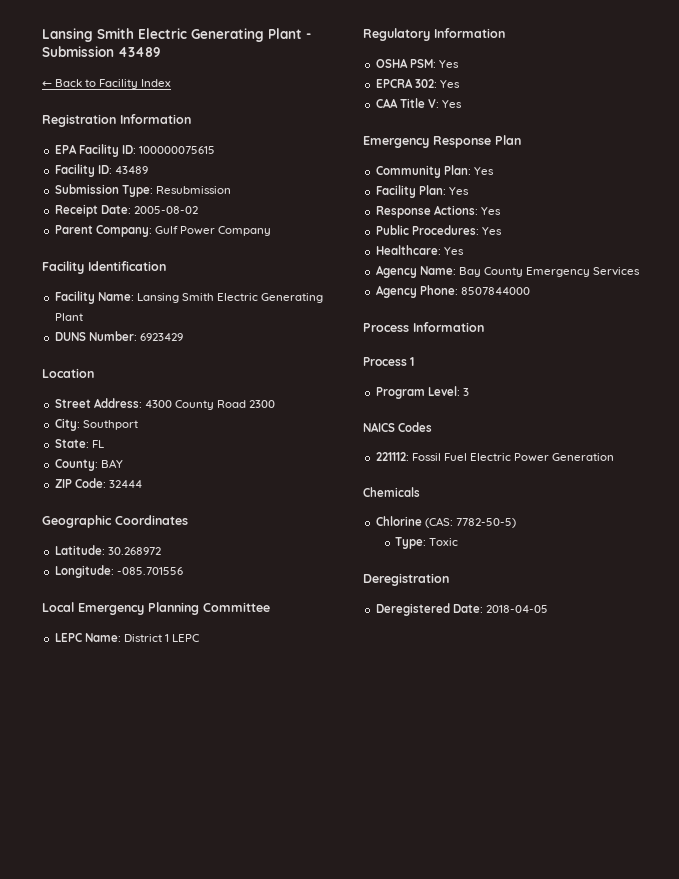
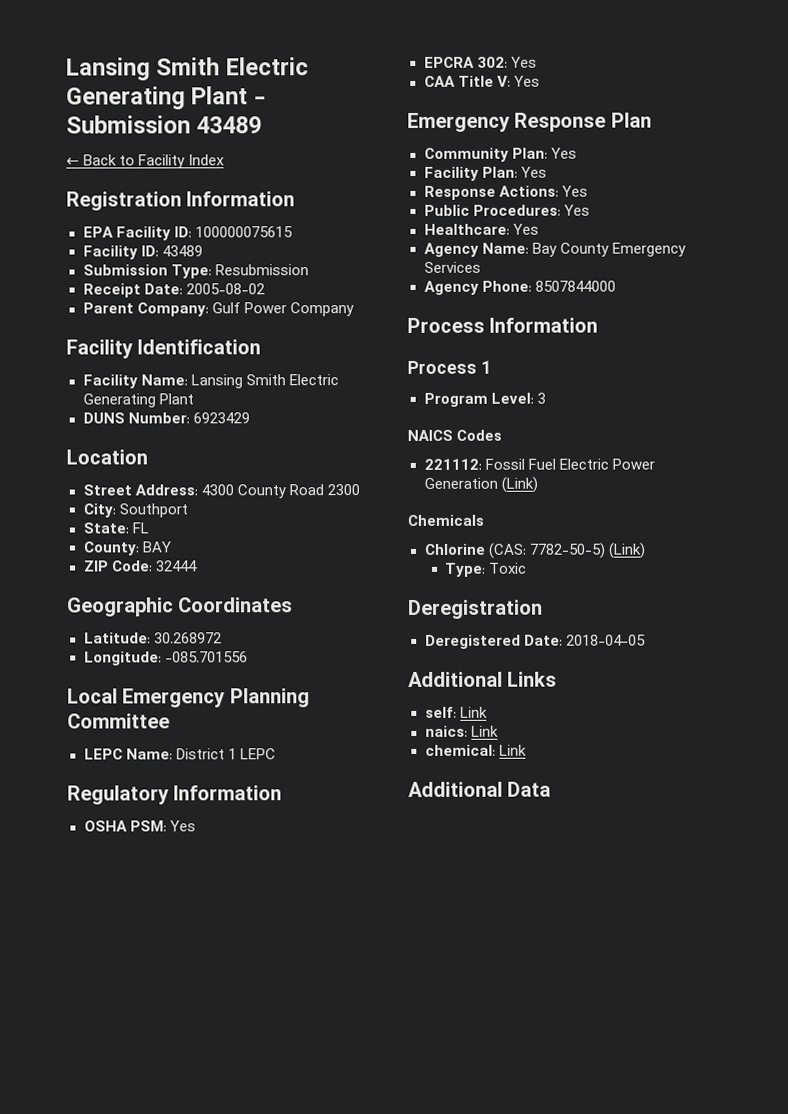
(615, 457) none -> [500,476,538,493] (Link)
(516, 523) none -> [607,542,646,559] (Link)
(548, 609) none -> [408,671,558,687] [424,706,488,718] [424,725,499,737] [424,744,527,756] [408,781,552,797] // Additional Links // self: Link // naics: Link // chemical: Link // Additional Data

